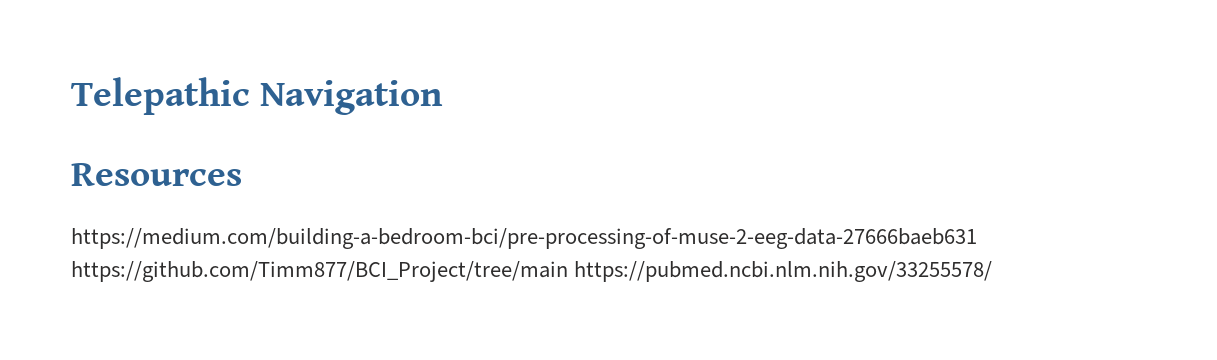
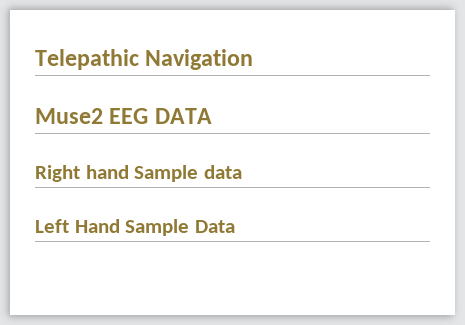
[71,163,242,186] [71,228,977,249] [71,261,993,282] Resources // https://medium.com/building-a-bedroom-bci/pre-processing-of-muse-2-eeg-data-27666baeb631 https://github.com/Timm877/BCI_Project/tree/main https://pubmed.ncbi.nlm.nih.gov/33255578/ -> [35,108,212,124] [35,165,243,182] [35,219,236,236] Muse2 EEG DATA // Right hand Sample data // Left Hand Sample Data

